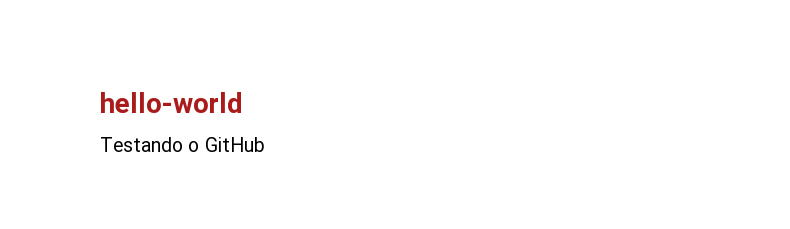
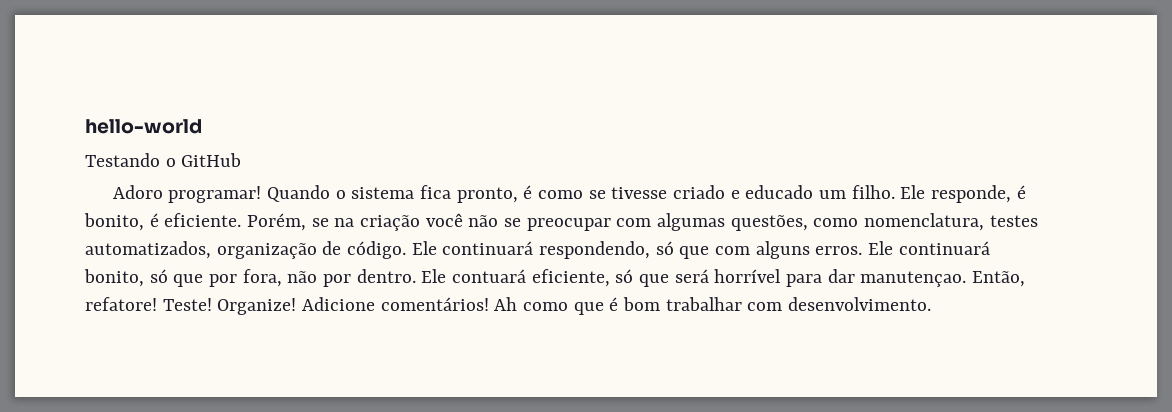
(265, 144) none -> [112,185,1026,203] [84,213,1038,231] [85,241,990,259] [84,269,1026,287] [85,297,932,315] // Adoro programar! Quando o sistema fica pronto, é como se tivesse criado e educado um filho. Ele responde, é bonito, é eficiente. Porém, se na criação você não se preocupar com algumas questões, como nomenclatura, testes automatizados, organização de código. Ele continuará respondendo, só que com alguns erros. Ele continuará bonito, só que por fora, não por dentro. Ele contuará eficiente, só que será horrível para dar manutençao. Então, refatore! Teste! Organize! Adicione comentários! Ah como que é bom trabalhar com desenvolvimento.

